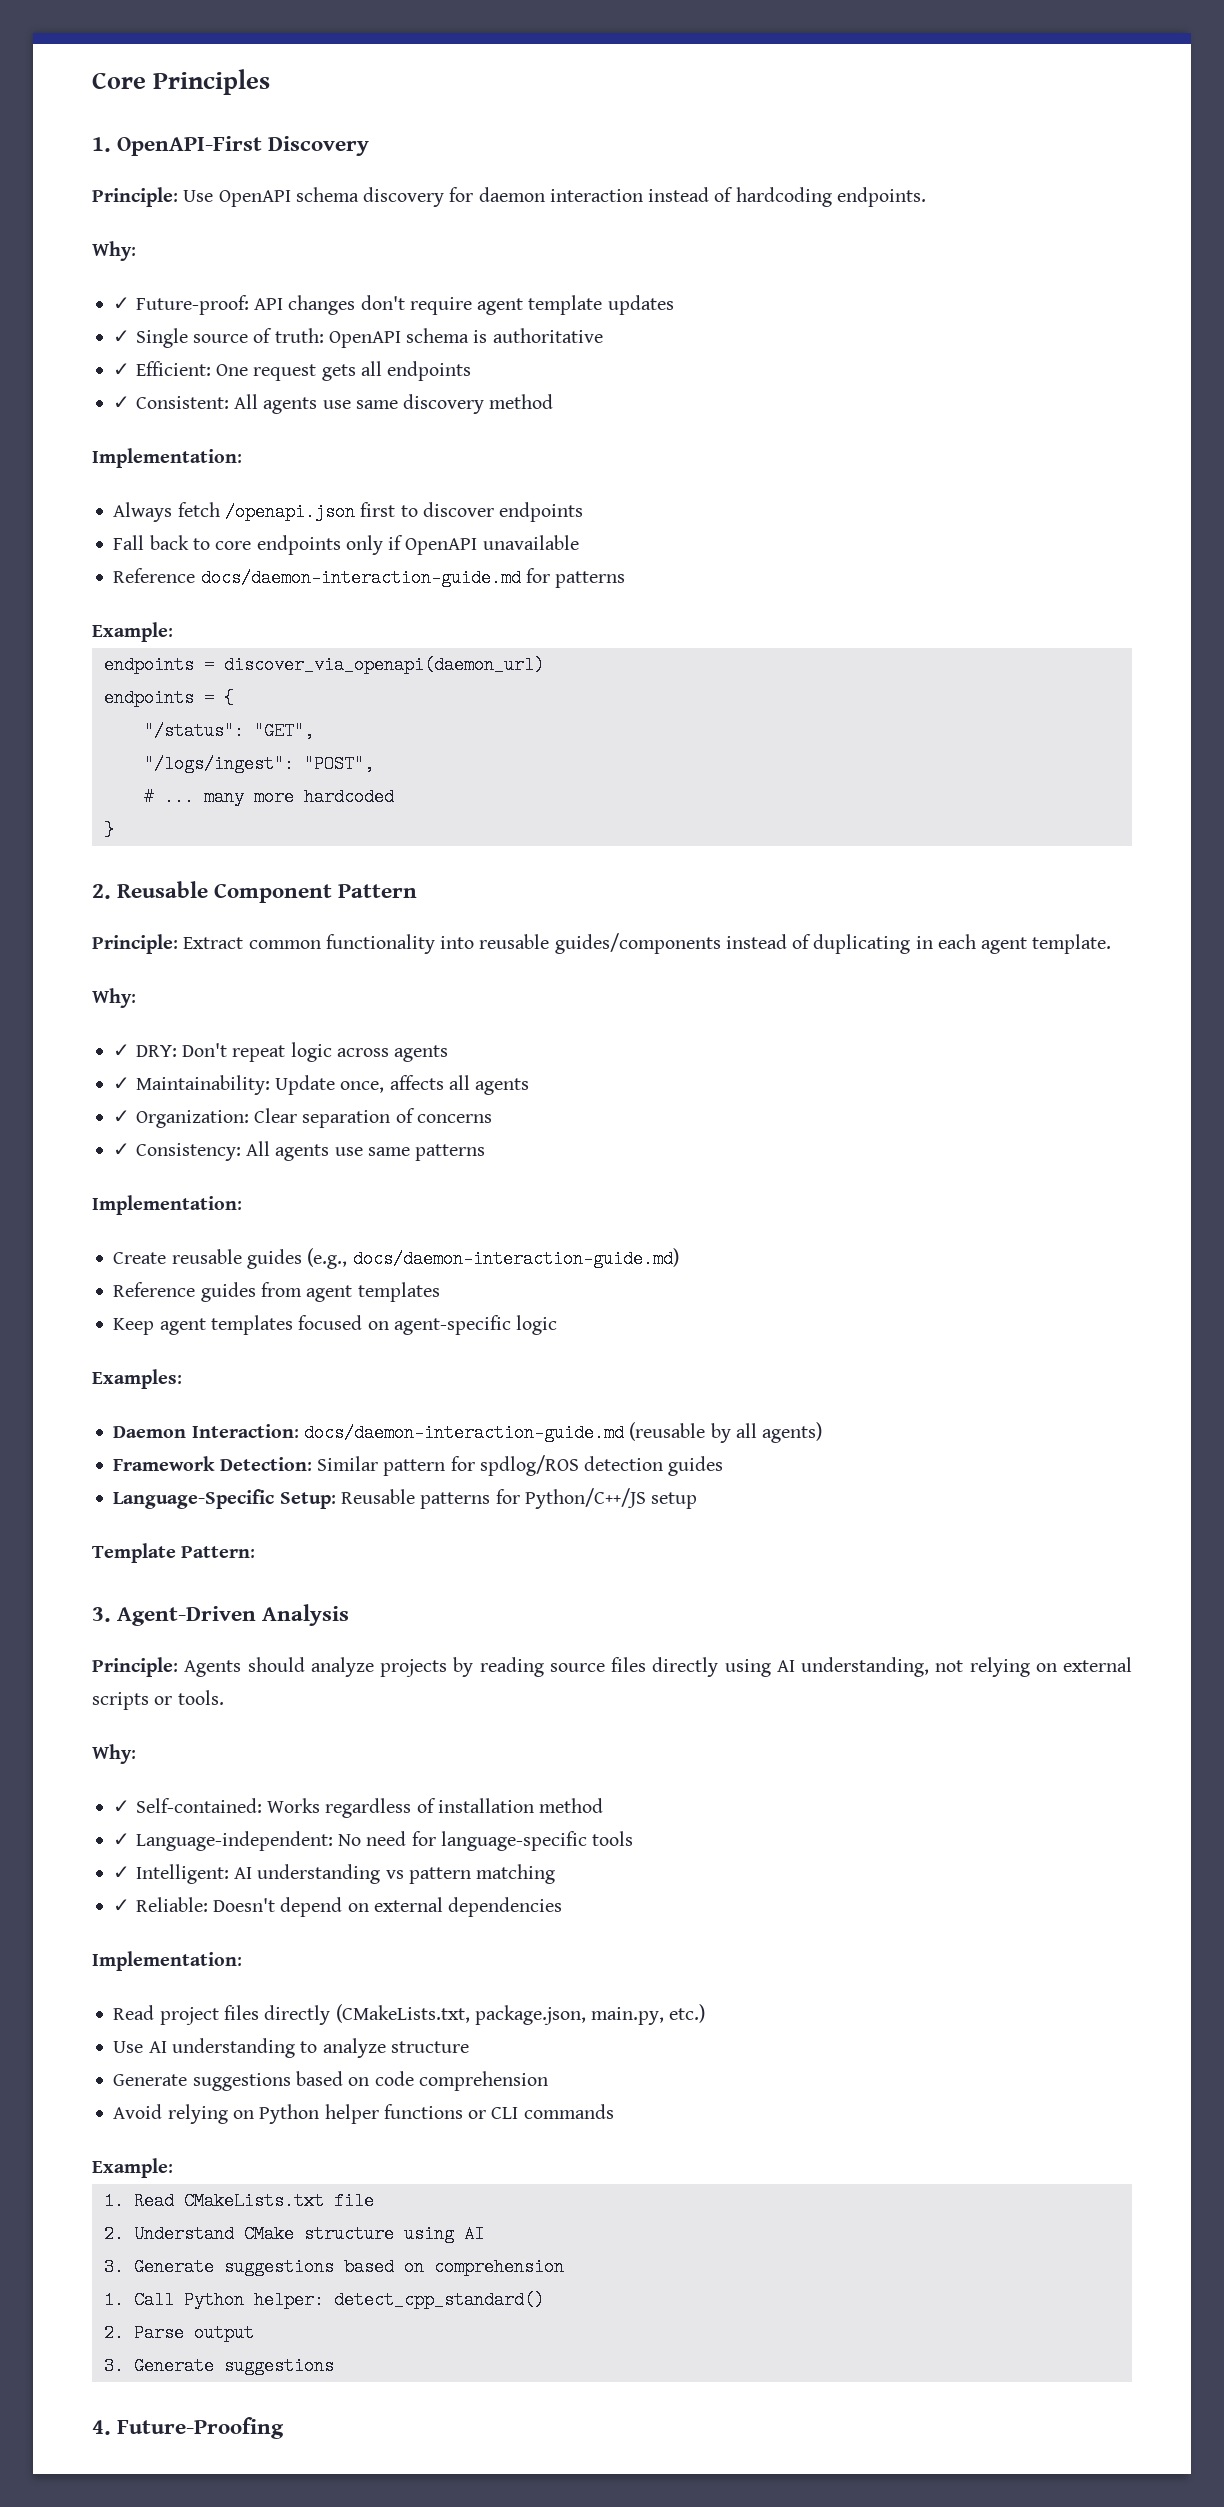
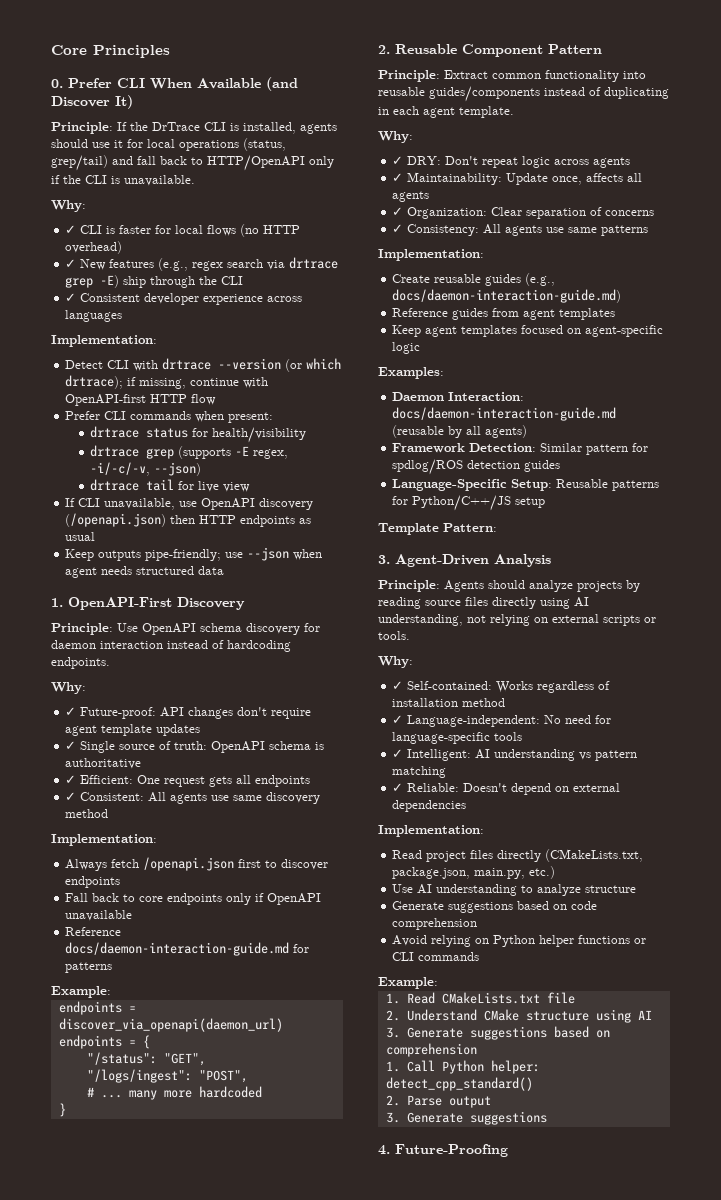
(271, 82) none -> [51,77,298,91] [51,95,133,109] [51,122,337,134] [51,138,286,151] [51,155,334,171] [51,175,195,186] [51,200,86,212] [65,224,301,237] [65,241,123,254] [65,257,339,271] [65,275,244,288] [65,293,303,305] [65,310,123,322] [51,335,157,347] [65,358,342,372] [65,375,269,389] [65,394,217,406] [65,411,274,423] [90,426,307,443] [90,445,289,459] [90,462,202,476] [90,479,251,492] [65,498,314,510] [65,513,312,527] [65,532,96,541] [65,547,323,561] [65,566,225,578] // 0. Prefer CLI When Available (and Discover It) // Principle: If the DrTrace CLI is installed, agents should use it for local operations (status, grep/tail) and fall back to HTTP/OpenAPI only if the CLI is unavailable. // Why: // ✓ CLI is faster for local flows (no HTTP overhead) // ✓ New features (e.g., regex search via drtrace grep -E) ship through the CLI // ✓ Consistent developer experience across languages // Implementation: // Detect CLI with drtrace --version (or which drtrace); if missing, continue with OpenAPI-first HTTP flow // Prefer CLI commands when present: // drtrace status for health/visibility // drtrace grep (supports -E regex, -i/-c/-v, --json) // drtrace tail for live view // If CLI unavailable, use OpenAPI discovery (/openapi.json) then HTTP endpoints as usual // Keep outputs pipe-friendly; use --json when agent needs structured data

